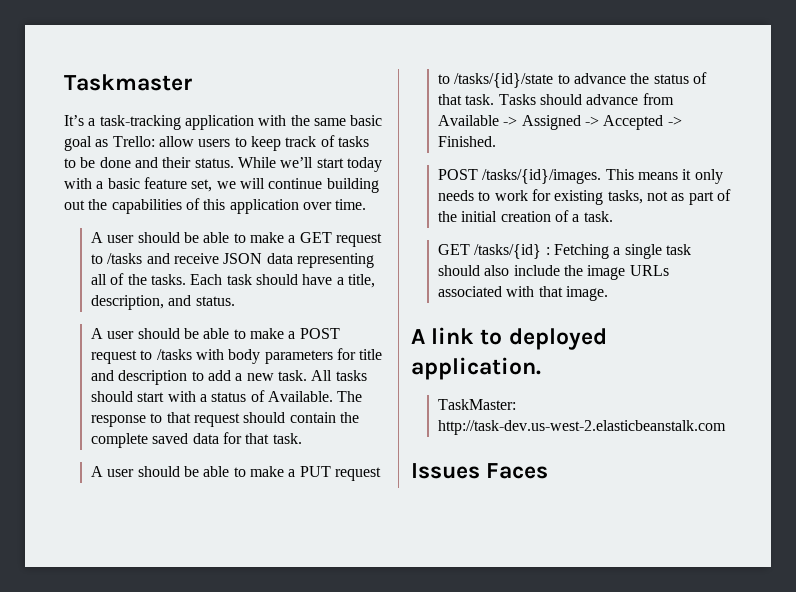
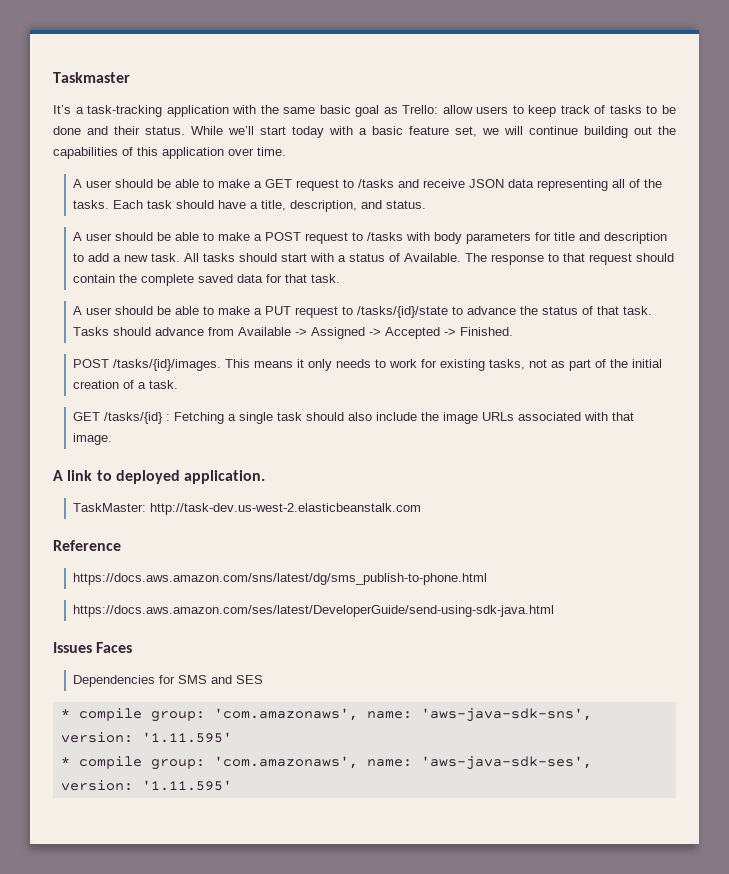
(727, 427) none -> [53,540,121,551] [72,573,487,585] [72,605,554,617] // Reference // https://docs.aws.amazon.com/sns/latest/dg/sms_publish-to-phone.html // https://docs.aws.amazon.com/ses/latest/DeveloperGuide/send-using-sdk-java.html
(549, 471) none -> [72,675,263,687] [60,708,592,722] [60,732,232,743] [60,756,592,770] [60,780,232,791] // Dependencies for SMS and SES // * compile group: 'com.amazonaws', name: 'aws-java-sdk-sns', version: '1.11.595' // * compile group: 'com.amazonaws', name: 'aws-java-sdk-ses', version: '1.11.595'

